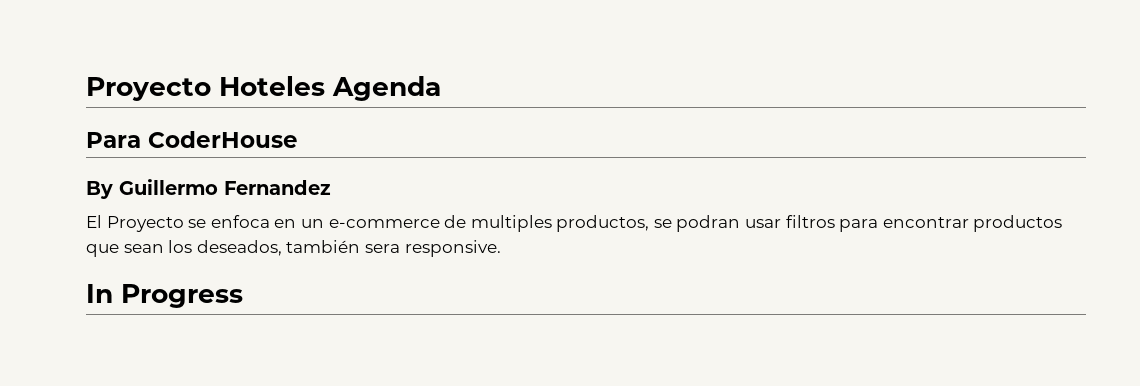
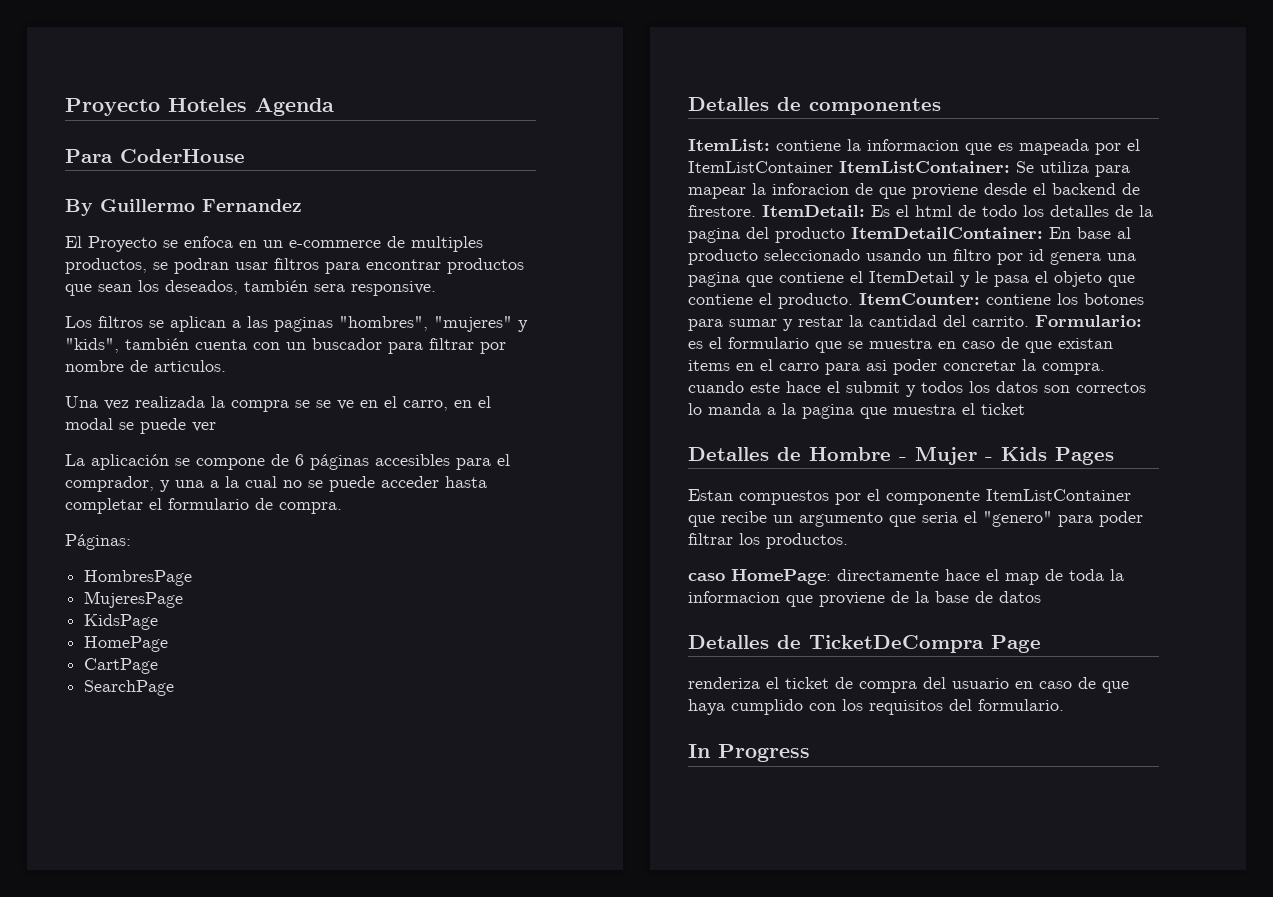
(501, 248) none -> [65,316,528,332] [65,338,506,354] [65,360,226,372] [65,396,491,412] [65,418,216,434] [65,454,510,470] [65,476,487,492] [65,498,342,514] [65,534,131,550] [84,570,193,586] [84,591,184,608] [84,614,159,630] [84,636,169,652] [84,658,159,674] [84,680,175,696] [688,97,941,115] [688,139,1140,155] [688,161,1130,177] [688,183,1140,199] [688,205,1153,217] [688,227,1131,243] [688,249,1136,265] [688,271,1135,287] [688,293,1144,309] [688,315,1142,331] [688,337,1113,353] [688,359,1105,375] [688,381,1146,397] [688,403,1025,419] [688,446,1114,465] [688,489,1131,505] [688,511,1143,527] [688,533,848,549] [688,569,1124,585] [688,591,1041,607] [688,635,1041,653] [688,677,1129,693] [688,699,1064,715] // Los filtros se aplican a las paginas "hombres", "mujeres" y "kids", también cuenta con un buscador para filtrar por nombre de articulos. // Una vez realizada la compra se se ve en el carro, en el modal se puede ver // La aplicación se compone de 6 páginas accesibles para el comprador, y una a la cual no se puede acceder hasta completar el formulario de compra. // Páginas: // HombresPage // MujeresPage // KidsPage // HomePage // CartPage // SearchPage // Detalles de componentes // ItemList: contiene la informacion que es mapeada por el ItemListContainer ItemListContainer: Se utiliza para mapear la inforacion de que proviene desde el backend de firestore. ItemDetail: Es el html de todo los detalles de la pagina del producto ItemDetailContainer: En base al producto seleccionado usando un filtro por id genera una pagina que contiene el ItemDetail y le pasa el objeto que contiene el producto. ItemCounter: contiene los botones para sumar y restar la cantidad del carrito. Formulario: es el formulario que se muestra en caso de que existan items en el carro para asi poder concretar la compra. cuando este hace el submit y todos los datos son correctos lo manda a la pagina que muestra el ticket // Detalles de Hombre - Mujer - Kids Pages // Estan compuestos por el componente ItemListContainer que recibe un argumento que seria el "genero" para poder filtrar los productos. // caso HomePage: directamente hace el map de toda la informacion que proviene de la base de datos // Detalles de TicketDeCompra Page // renderiza el ticket de compra del usuario en caso de que haya cumplido con los requisitos del formulario.

